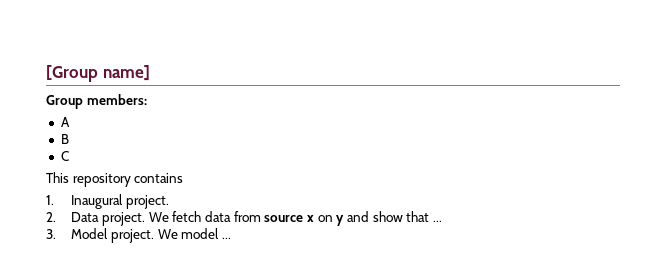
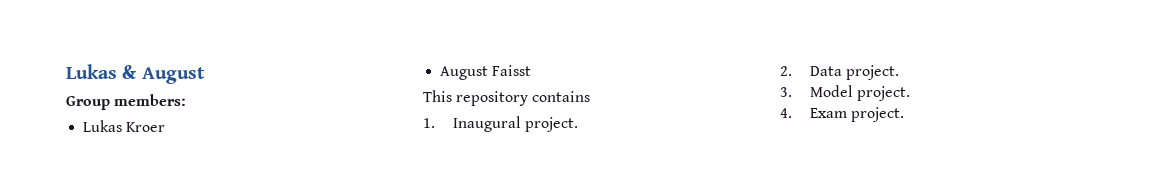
[46,65,150,82] [Group name] -> [66,64,205,84] Lukas & August
[60,117,70,127] [60,134,69,144] [60,151,69,161] A // B // C -> [83,120,166,132] [440,65,532,80] Lukas Kroer // August Faisst
[148,211,442,226] We fetch data from source x on y and show that ... -> (900, 72) none
[157,228,232,239] We model ... -> [780,107,905,122] // 4. Exam project.

